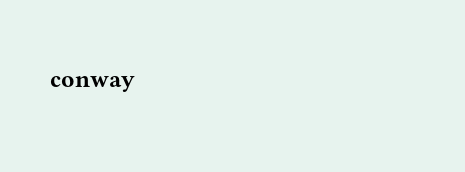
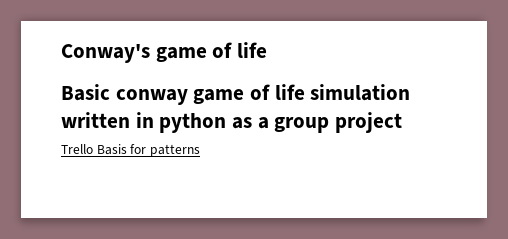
[50,76,135,92] conway -> [61,42,268,63] [61,84,411,105] [61,112,403,133] [61,144,200,157] Conway's game of life // Basic conway game of life simulation written in python as a group project // Trello Basis for patterns

